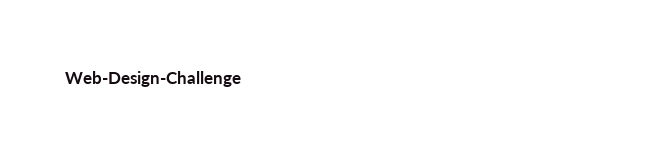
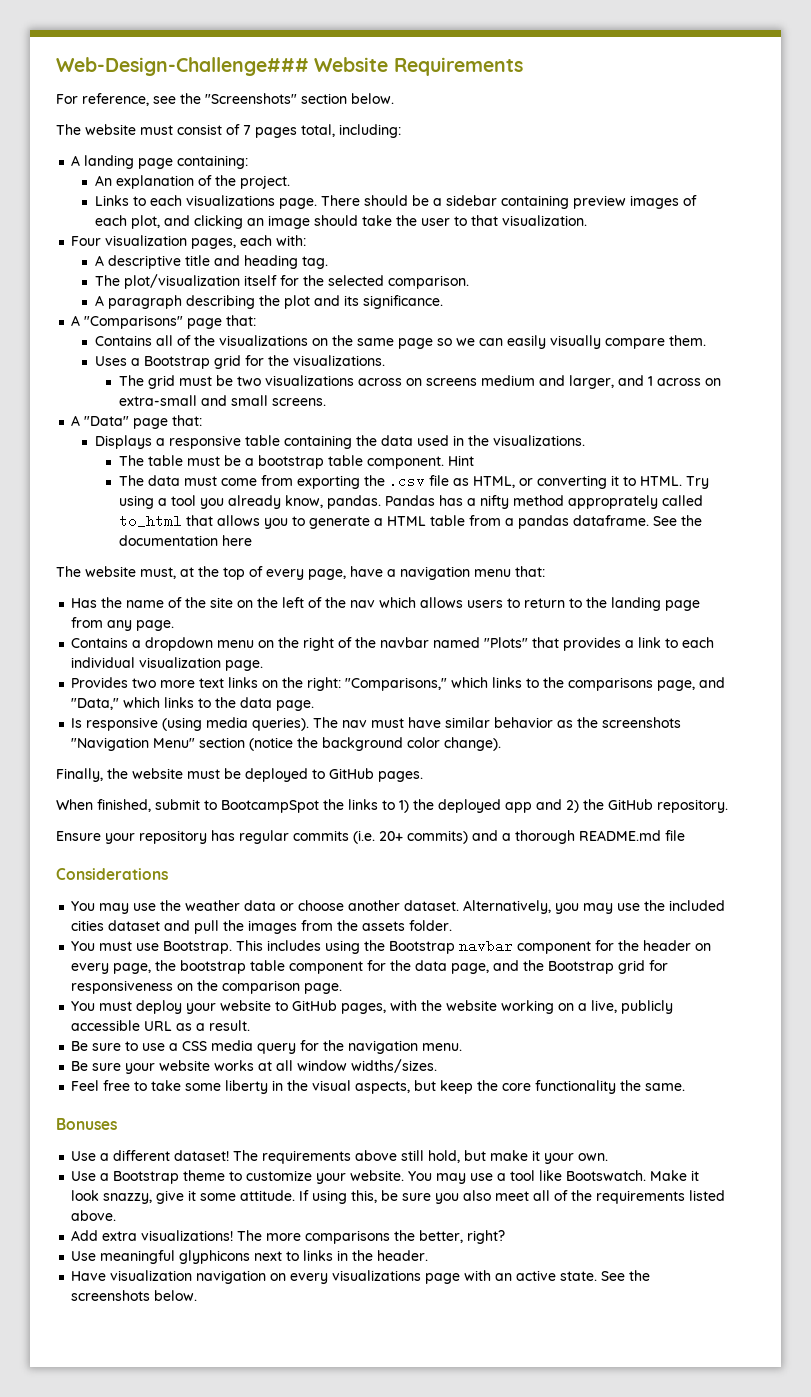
[65,71,241,87] Web-Design-Challenge -> [56,57,523,76] [56,93,394,106] [56,124,401,138] [71,155,249,169] [94,175,290,189] [94,195,697,209] [94,215,587,229] [71,235,307,249] [94,255,328,269] [94,274,469,289] [94,295,443,309] [71,315,257,329] [94,335,706,349] [94,355,385,369] [118,375,721,389] [118,395,326,406] [71,415,203,429] [94,435,585,449] [118,455,474,469] [118,474,709,489] [118,495,703,509] [118,514,702,529] [118,535,252,546] [56,566,545,580] [71,597,701,611] [71,617,175,631] [71,637,715,651] [71,657,264,671] [71,677,726,691] [71,697,315,711] [71,717,682,731] [71,737,502,751] [56,768,423,782] [56,799,728,813] [56,830,685,844] [56,868,168,880] [71,900,726,914] [71,920,453,934] [71,939,712,954] [71,960,669,974] [71,980,343,994] [71,1000,674,1014] [71,1020,251,1031] [71,1040,463,1054] [71,1059,438,1074] [71,1080,686,1094] [56,1118,117,1130] [71,1150,609,1164] [71,1170,700,1184] [71,1190,726,1204] [71,1210,117,1221] [71,1230,506,1244] [71,1250,429,1264] [71,1270,651,1284] [71,1290,198,1301] Web-Design-Challenge### Website Requirements // For reference, see the "Screenshots" section below. // The website must consist of 7 pages total, including: // A landing page containing: // An explanation of the project. // Links to each visualizations page. There should be a sidebar containing preview images of each plot, and clicking an image should take the user to that visualization. // Four visualization pages, each with: // A descriptive title and heading tag. // The plot/visualization itself for the selected comparison. // A paragraph describing the plot and its significance. // A "Comparisons" page that: // Contains all of the visualizations on the same page so we can easily visually compare them. // Uses a Bootstrap grid for the visualizations. // The grid must be two visualizations across on screens medium and larger, and 1 across on extra-small and small screens. // A "Data" page that: // Displays a responsive table containing the data used in the visualizations. // The table must be a bootstrap table component. Hint // The data must come from exporting the .csv file as HTML, or converting it to HTML. Try using a tool you already know, pandas. Pandas has a nifty method approprately called to_html that allows you to generate a HTML table from a pandas dataframe. See the documentation here // The website must, at the top of every page, have a navigation menu that: // Has the name of the site on the left of the nav which allows users to return to the landing page from any page. // Contains a dropdown menu on the right of the navbar named "Plots" that provides a link to each individual visualization page. // Provides two more text links on the right: "Comparisons," which links to the comparisons page, and "Data," which links to the data page. // Is responsive (using media queries). The nav must have similar behavior as the screenshots "Navigation Menu" section (notice the background color change). // Finally, the website must be deployed to GitHub pages. // When finished, submit to BootcampSpot the links to 1) the deployed app and 2) the GitHub repository. // Ensure your repository has regular commits (i.e. 20+ commits) and a thorough README.md file // Considerations // You may use the weather data or choose another dataset. Alternatively, you may use the included cities dataset and pull the images from the assets folder. // You must use Bootstrap. This includes using the Bootstrap navbar component for the header on every page, the bootstrap table component for the data page, and the Bootstrap grid for responsiveness on the comparison page. // You must deploy your website to GitHub pages, with the website working on a live, publicly accessible URL as a result. // Be sure to use a CSS media query for the navigation menu. // Be sure your website works at all window widths/sizes. // Feel free to take some liberty in the visual aspects, but keep the core functionality the same. // Bonuses // Use a different dataset! The requirements above still hold, but make it your own. // Use a Bootstrap theme to customize your website. You may use a tool like Bootswatch. Make it look snazzy, give it some attitude. If using this, be sure you also meet all of the requirements listed above. // Add extra visualizations! The more comparisons the better, right? // Use meaningful glyphicons next to links in the header. // Have visualization navigation on every visualizations page with an active state. See the screenshots below.

